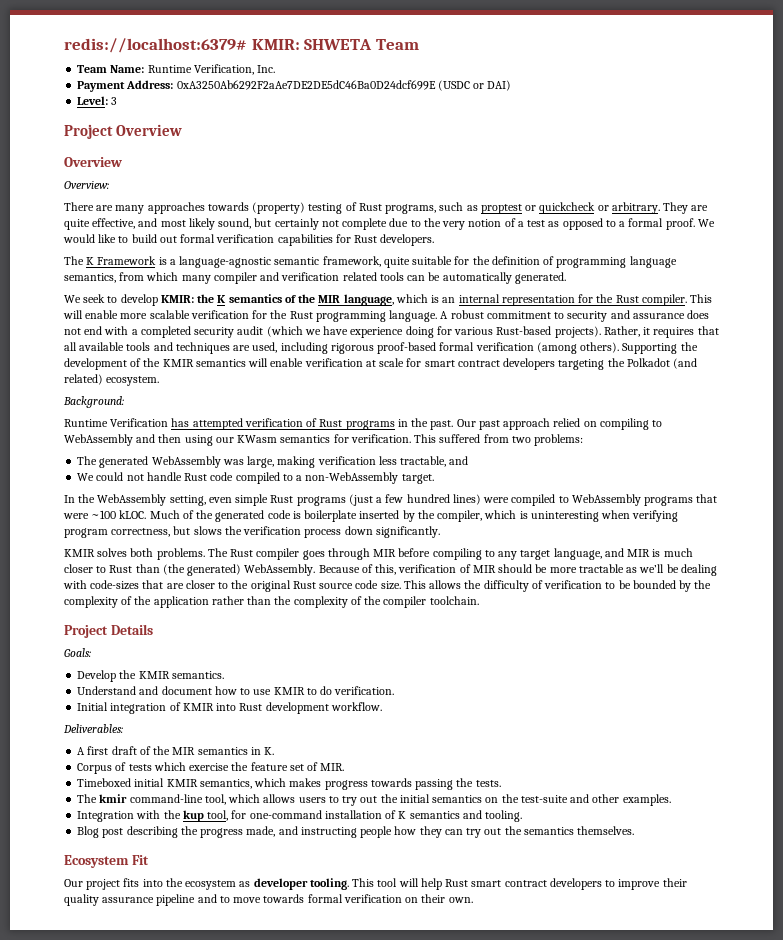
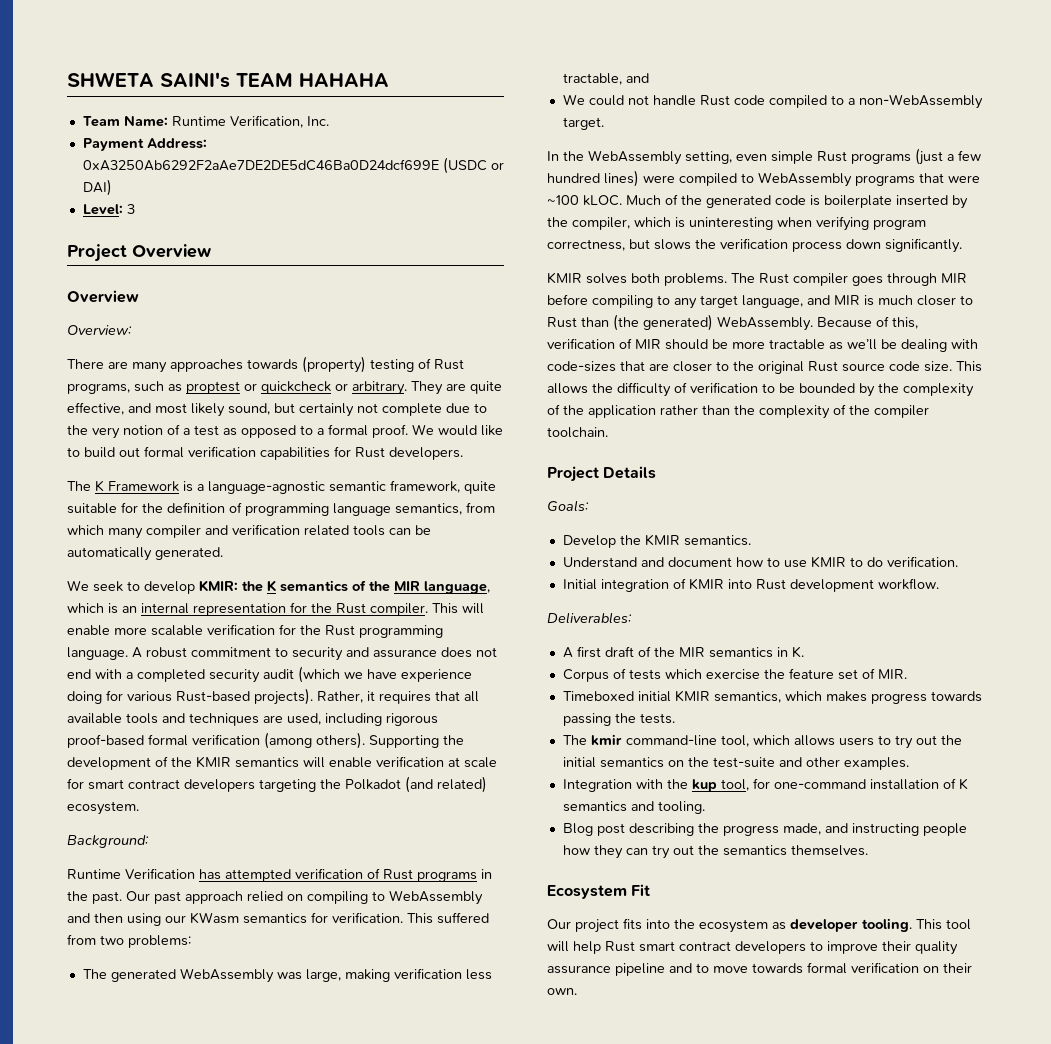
[64,38,419,53] redis://localhost:6379# KMIR: SHWETA Team -> [67,72,389,88] SHWETA SAINI's TEAM HAHAHA

